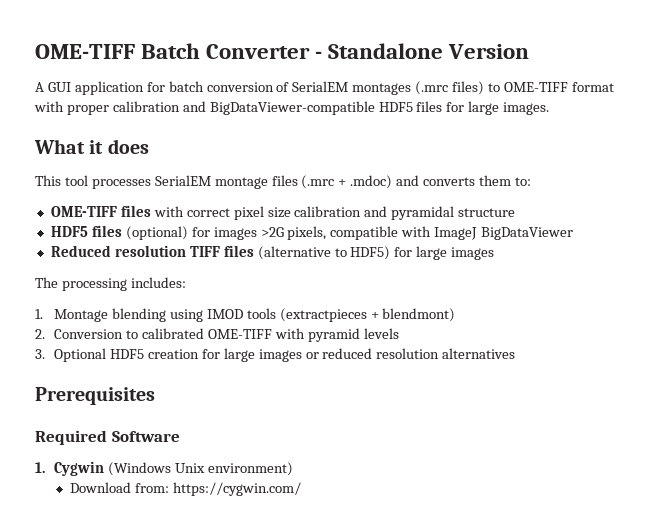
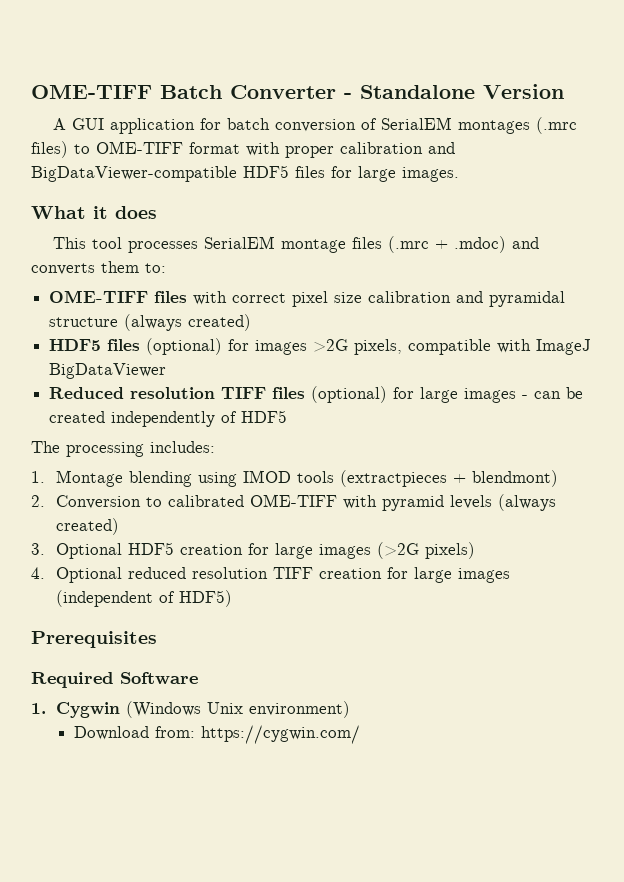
(516, 212) none -> [124,314,252,331] (always created)
[257,246,495,260] (alternative to HDF5) for large images -> [311,386,584,403] [49,410,288,427] (optional) for large images - can be created independently of HDF5
(399, 333) none -> [498,494,557,511] [56,518,120,535] (always created)
[305,348,516,359] or reduced resolution alternatives -> [377,542,476,559] [31,567,511,583] [56,590,233,607] (>2G pixels) // 4. Optional reduced resolution TIFF creation for large images (independent of HDF5)

